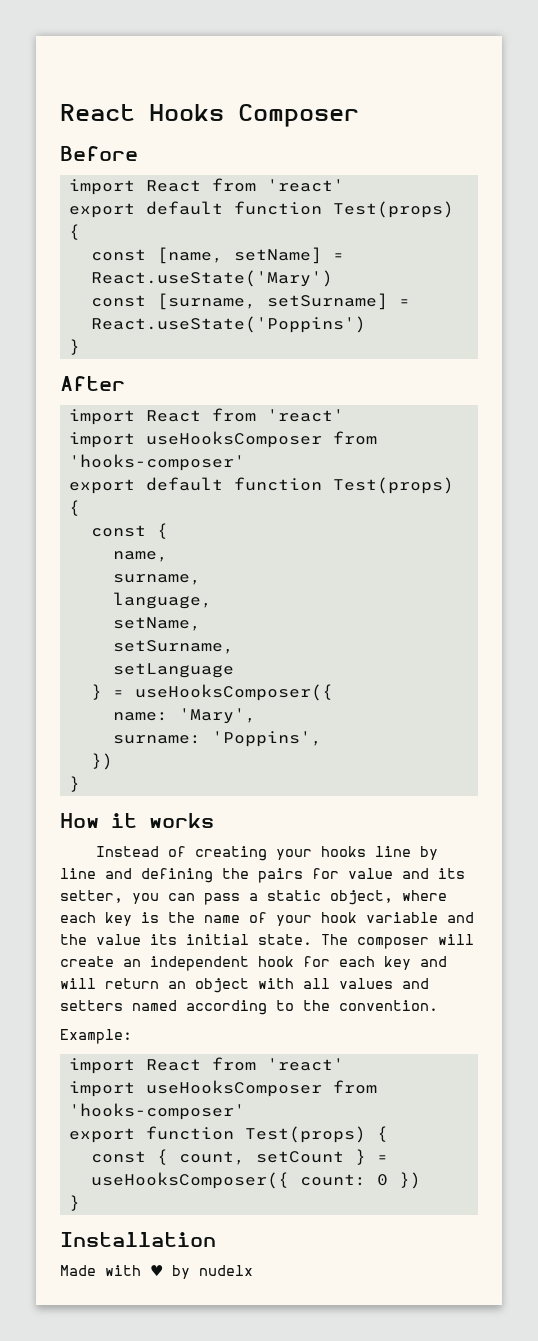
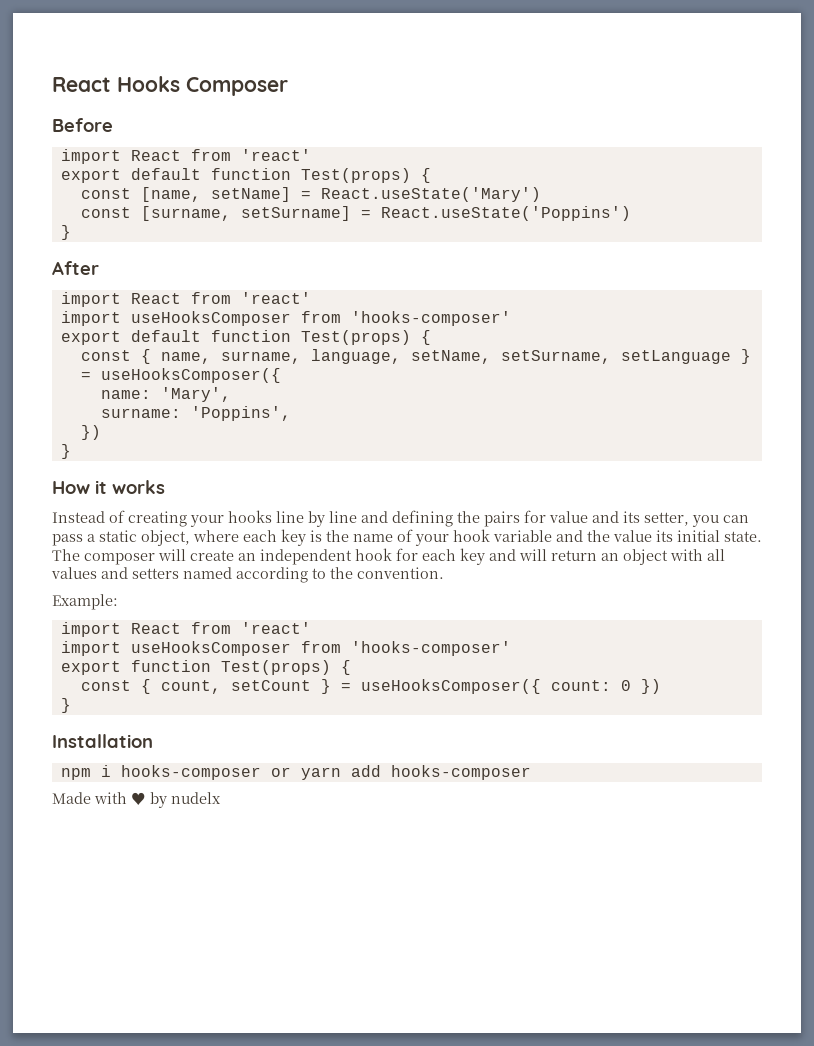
(168, 531) // -> (151, 356) none
(168, 556) // -> (211, 358) none
(201, 579) // -> (301, 357) none
(212, 600) // -> (401, 356) none
(201, 624) // -> (491, 357) none
(234, 647) // -> (611, 357) none
(234, 670) // -> (731, 357) none
(216, 1239) none -> [60,765,531,780] // npm i hooks-composer or yarn add hooks-composer

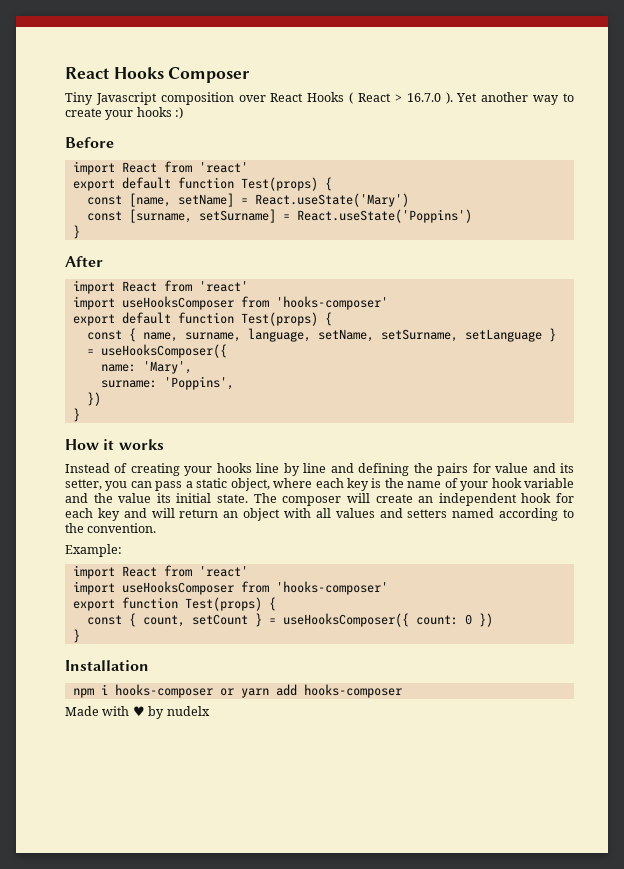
(288, 86) none -> [65,92,574,105] [65,107,184,120] // Tiny Javascript composition over React Hooks ( React > 16.7.0 ). Yet another way to create your hooks :)

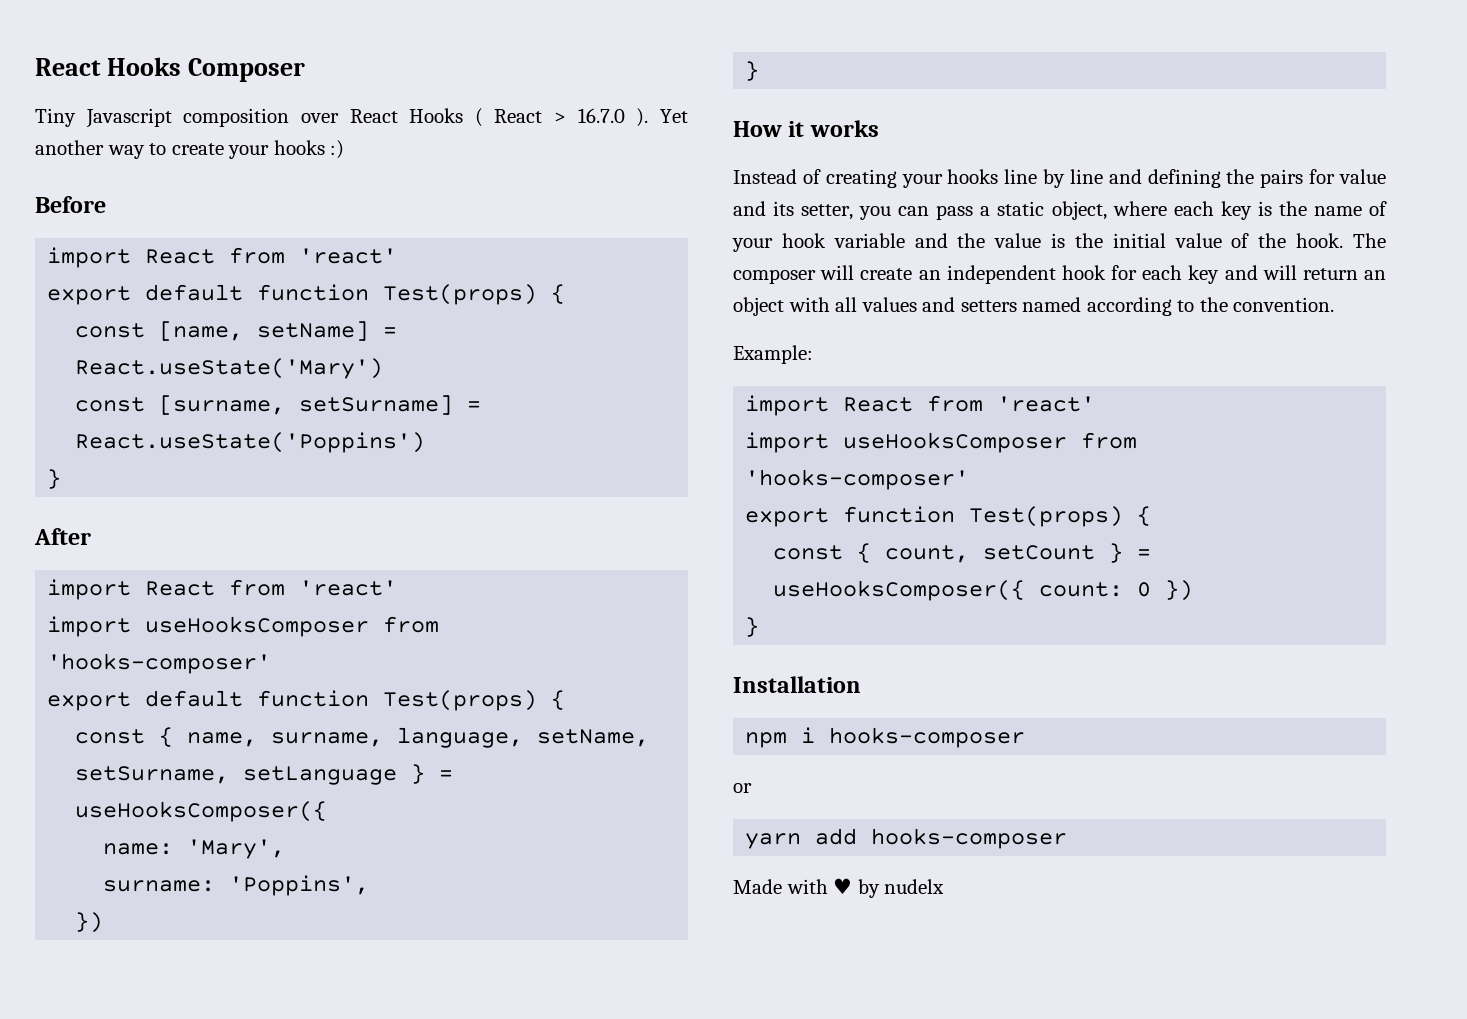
[156,493,249,503] its initial state. -> [1051,233,1344,248] is the initial value of the hook.
(213, 691) none -> (1026, 737) //
(234, 692) none -> (752, 788) //

